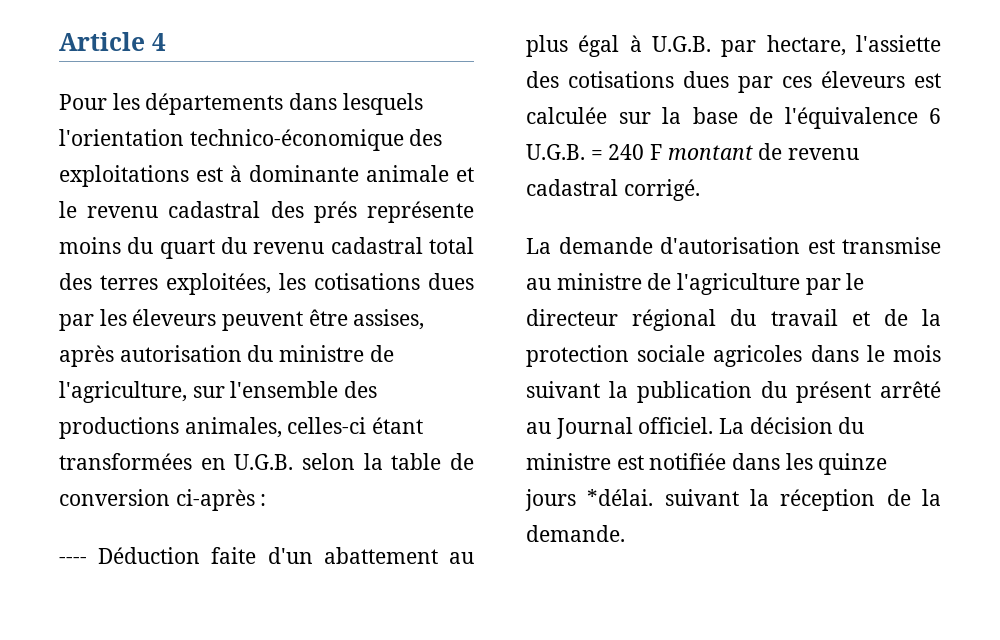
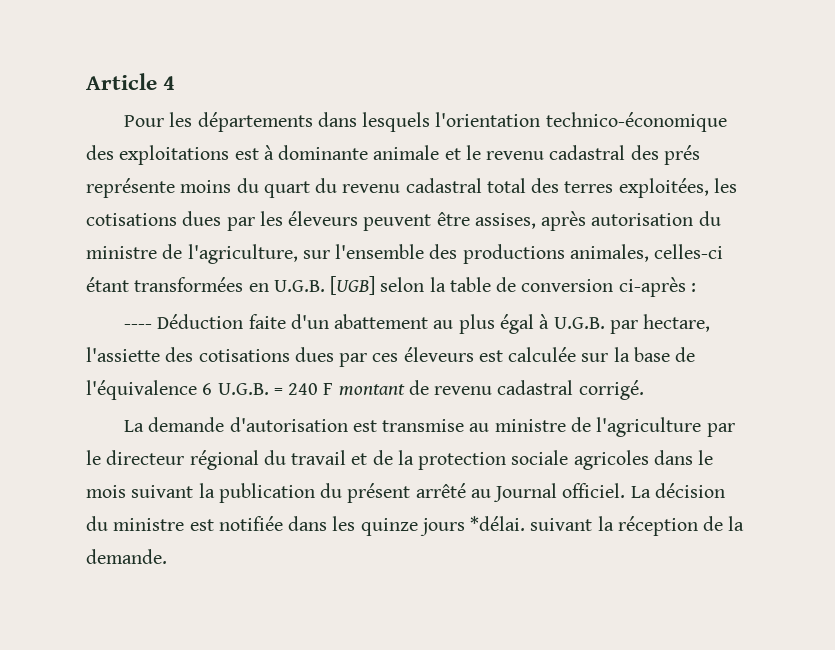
(294, 462) none -> [330,276,376,295] [UGB]

